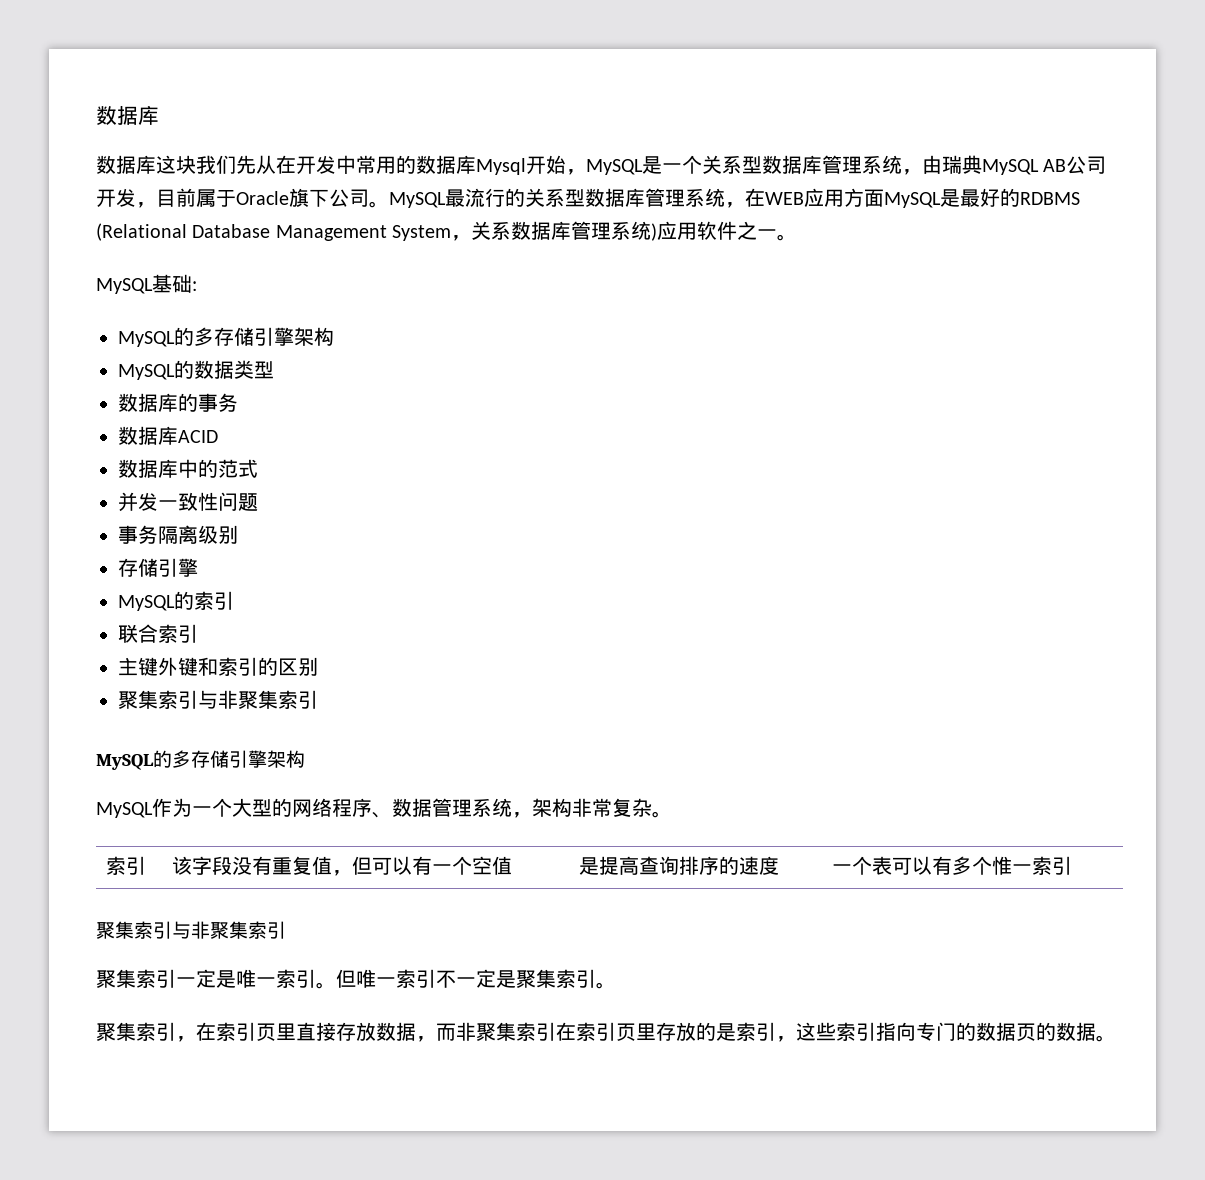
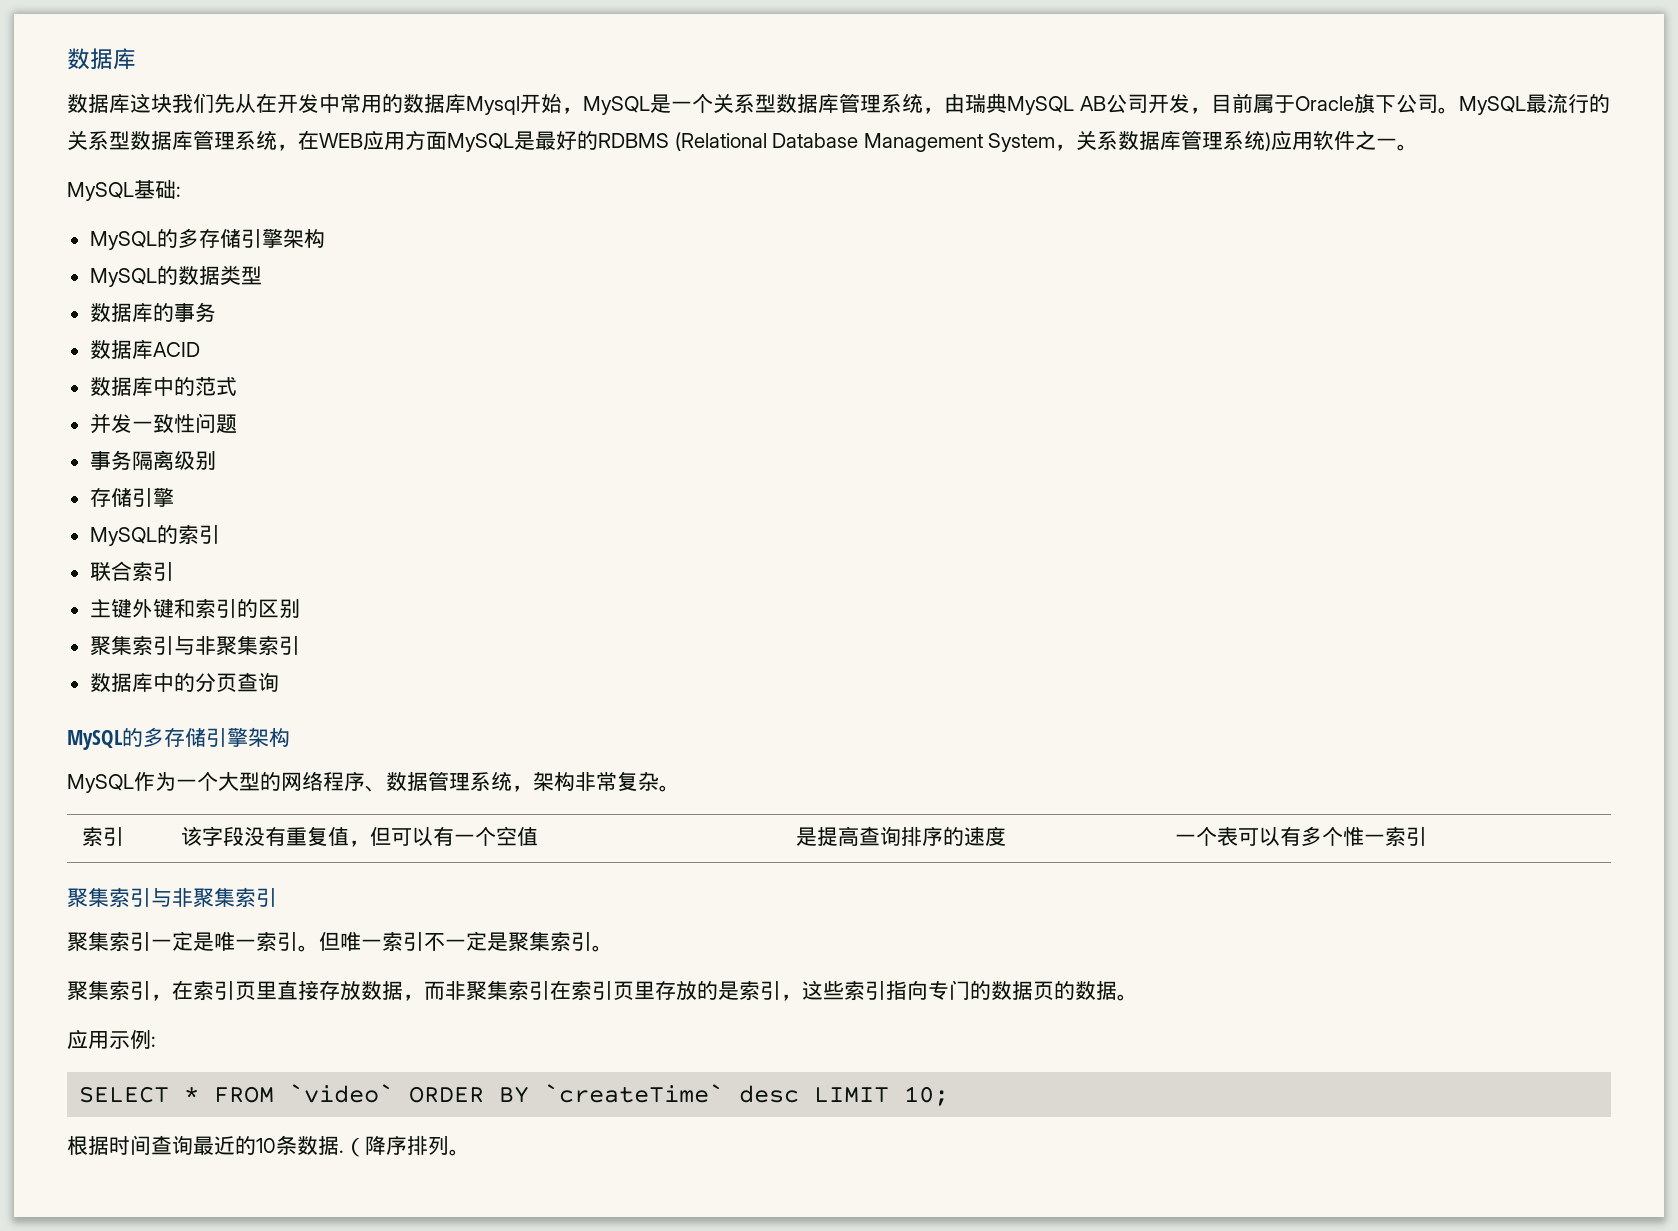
(318, 699) none -> [89,672,279,693] // 数据库中的分页查询
(1116, 1038) none -> [67,1029,156,1050] [79,1084,950,1106] [67,1135,470,1157] // 应用示例: // SELECT * FROM `video` ORDER BY `createTime` desc LIMIT 10; // 根据时间查询最近的10条数据.（降序排列。

